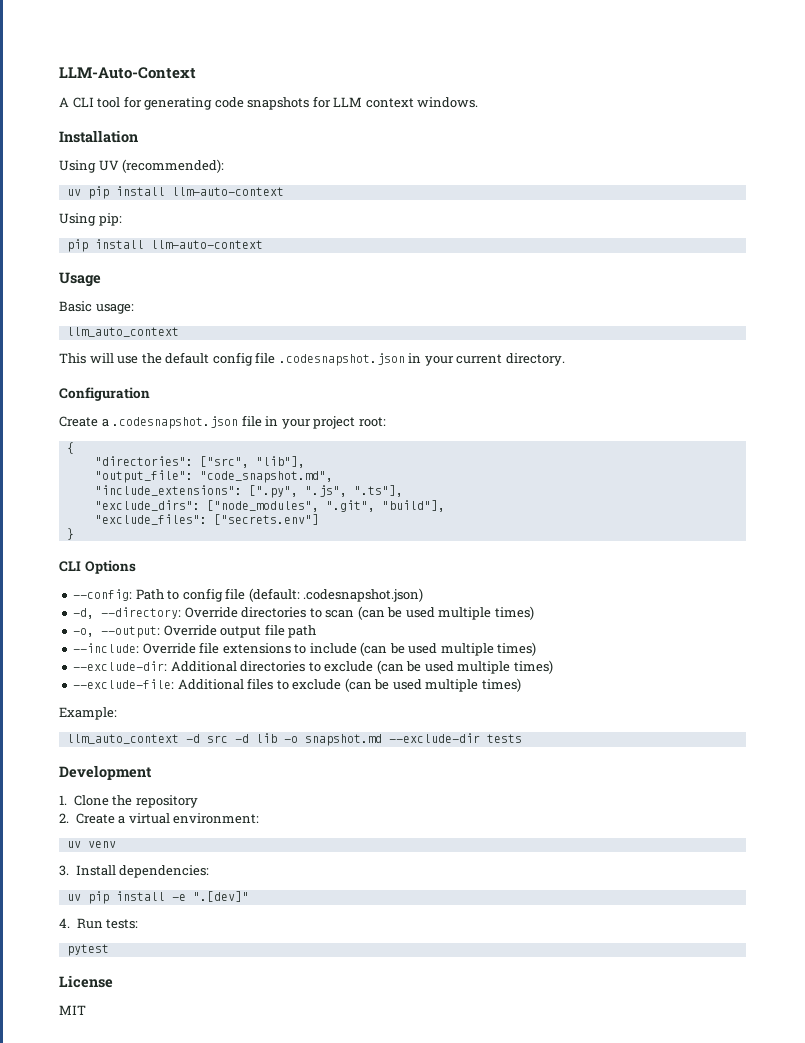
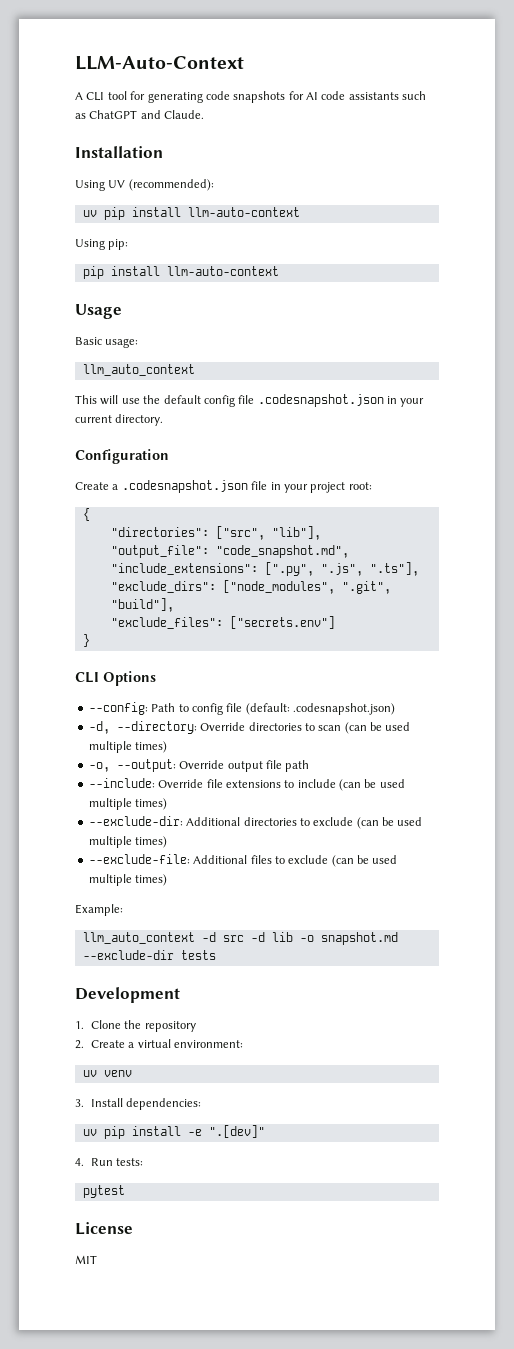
[333,97,479,108] LLM context windows. -> [306,91,427,100] [75,110,205,119] AI code assistants such as ChatGPT and Claude.

